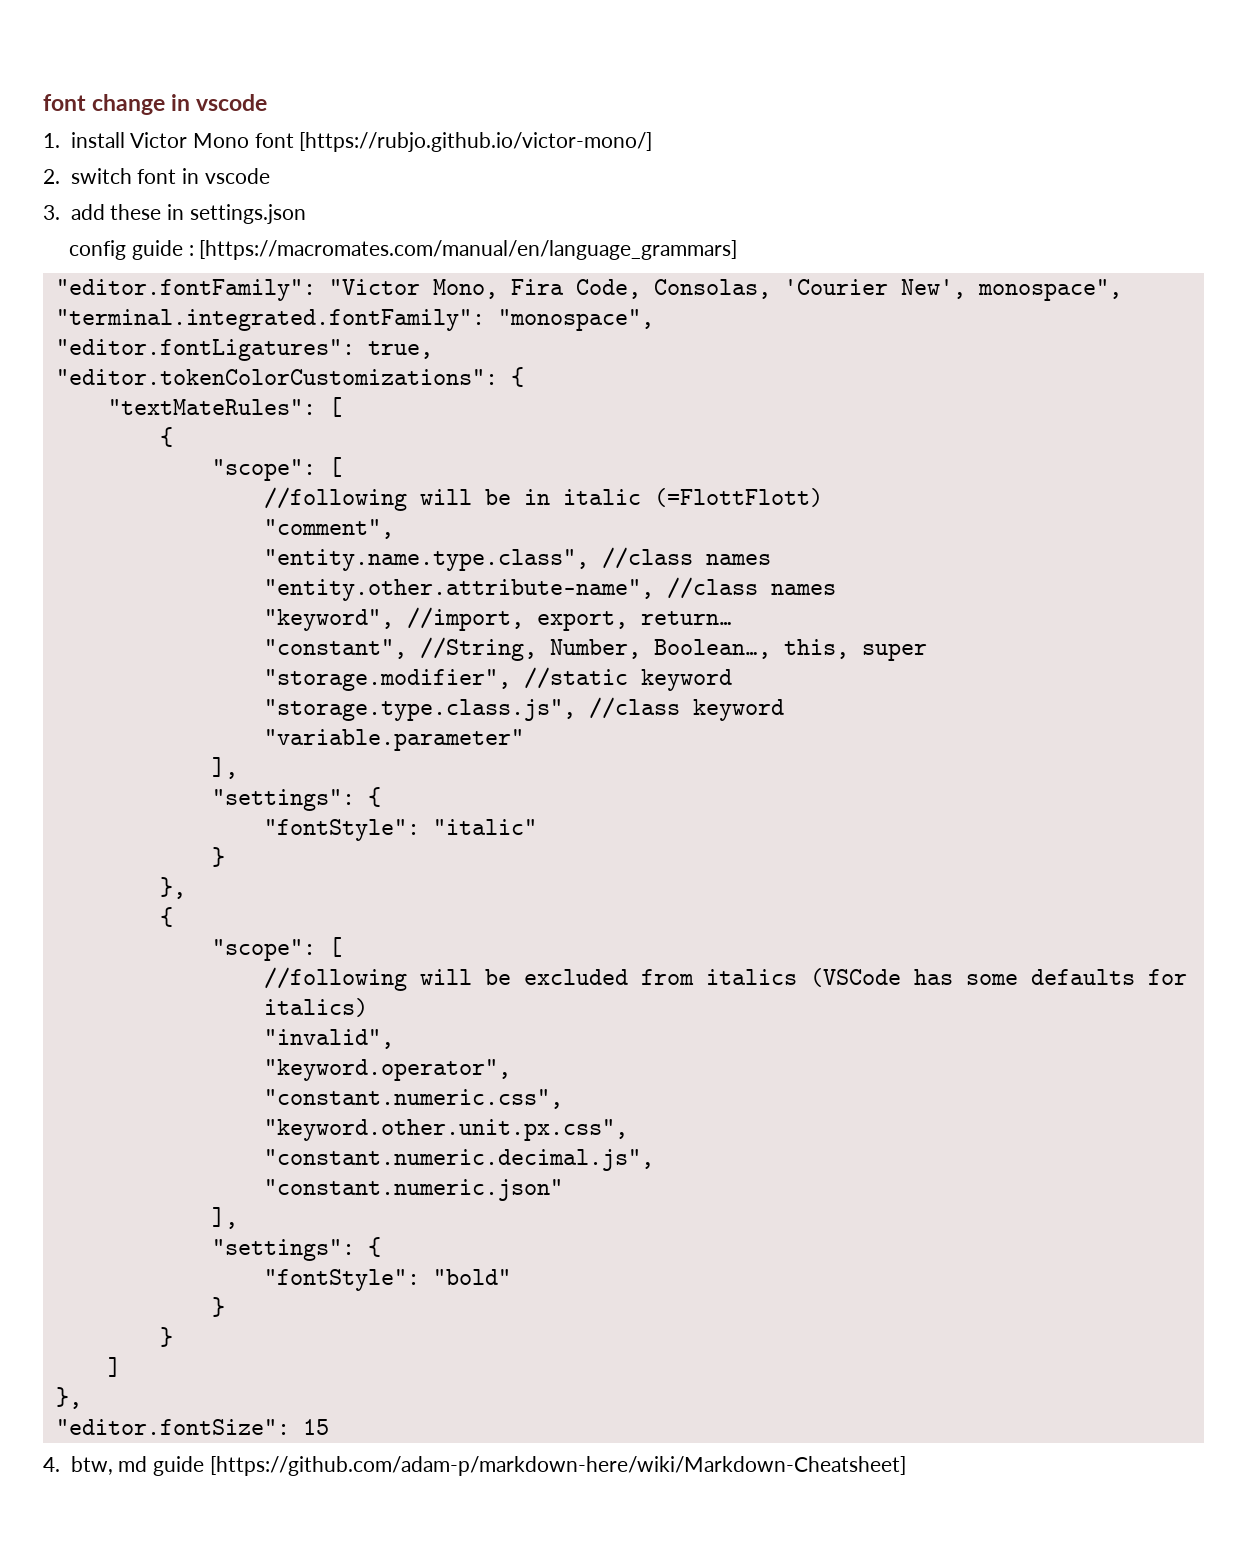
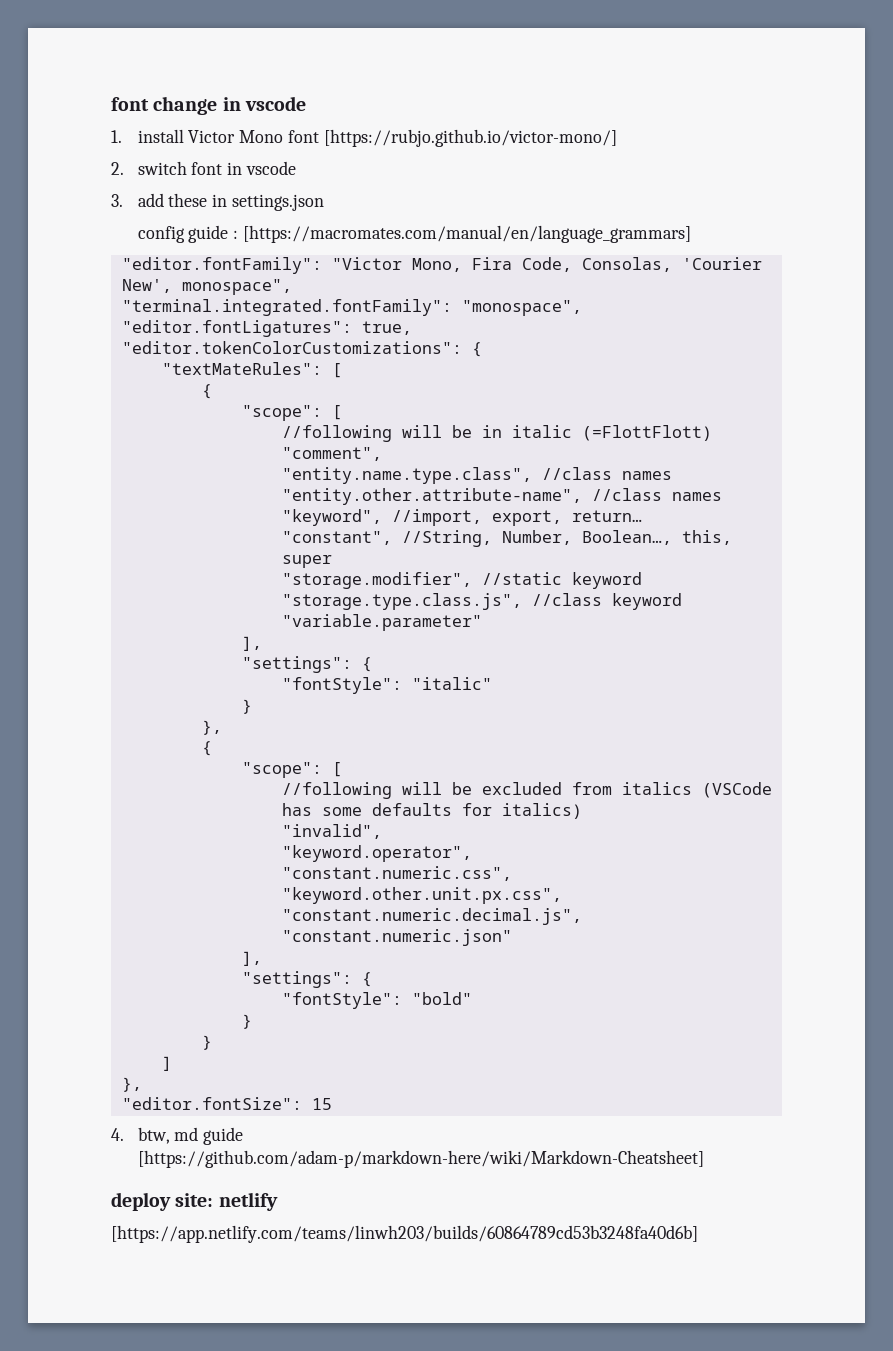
(906, 1466) none -> [111,1192,278,1211] [111,1225,698,1243] // deploy site: netlify // [https://app.netlify.com/teams/linwh203/builds/60864789cd53b3248fa40d6b]

